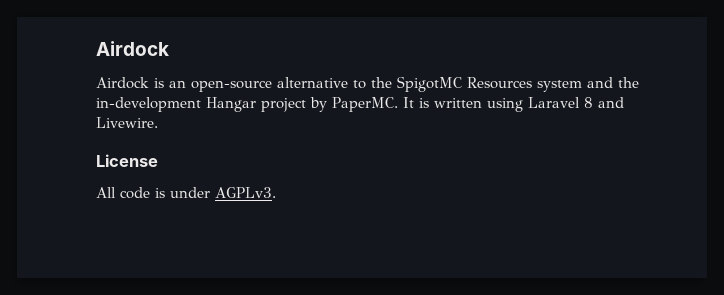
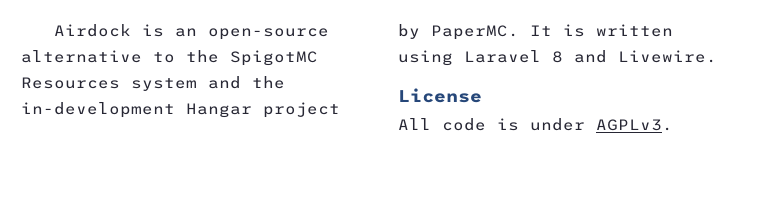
[96,41,169,56] [96,77,149,89] Airdock // Airdock -> [54,24,132,37] Airdock

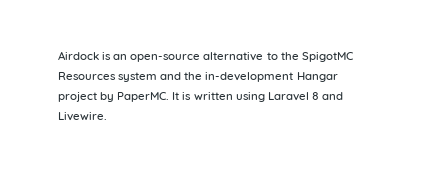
[398,88,482,103] [398,118,673,131] // License // All code is under AGPLv3. -> (107, 116) none

